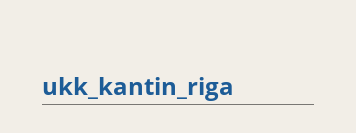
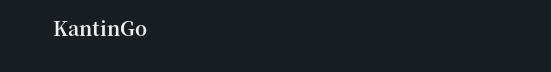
[42,77,234,101] ukk_kantin_riga -> [53,20,147,36] KantinGo

